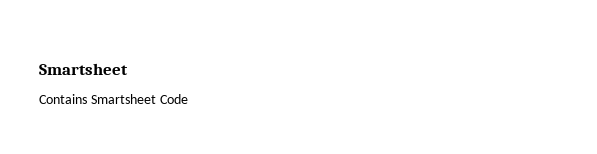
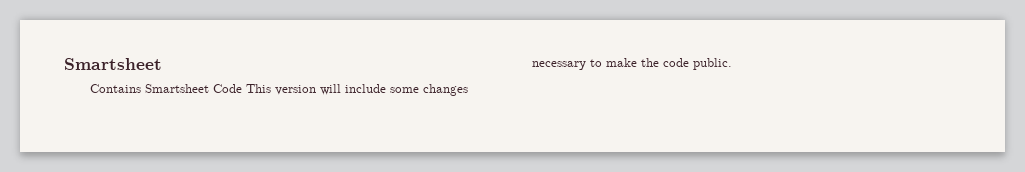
(188, 99) none -> [245,84,468,96] [532,58,732,70] This version will include some changes necessary to make the code public.

